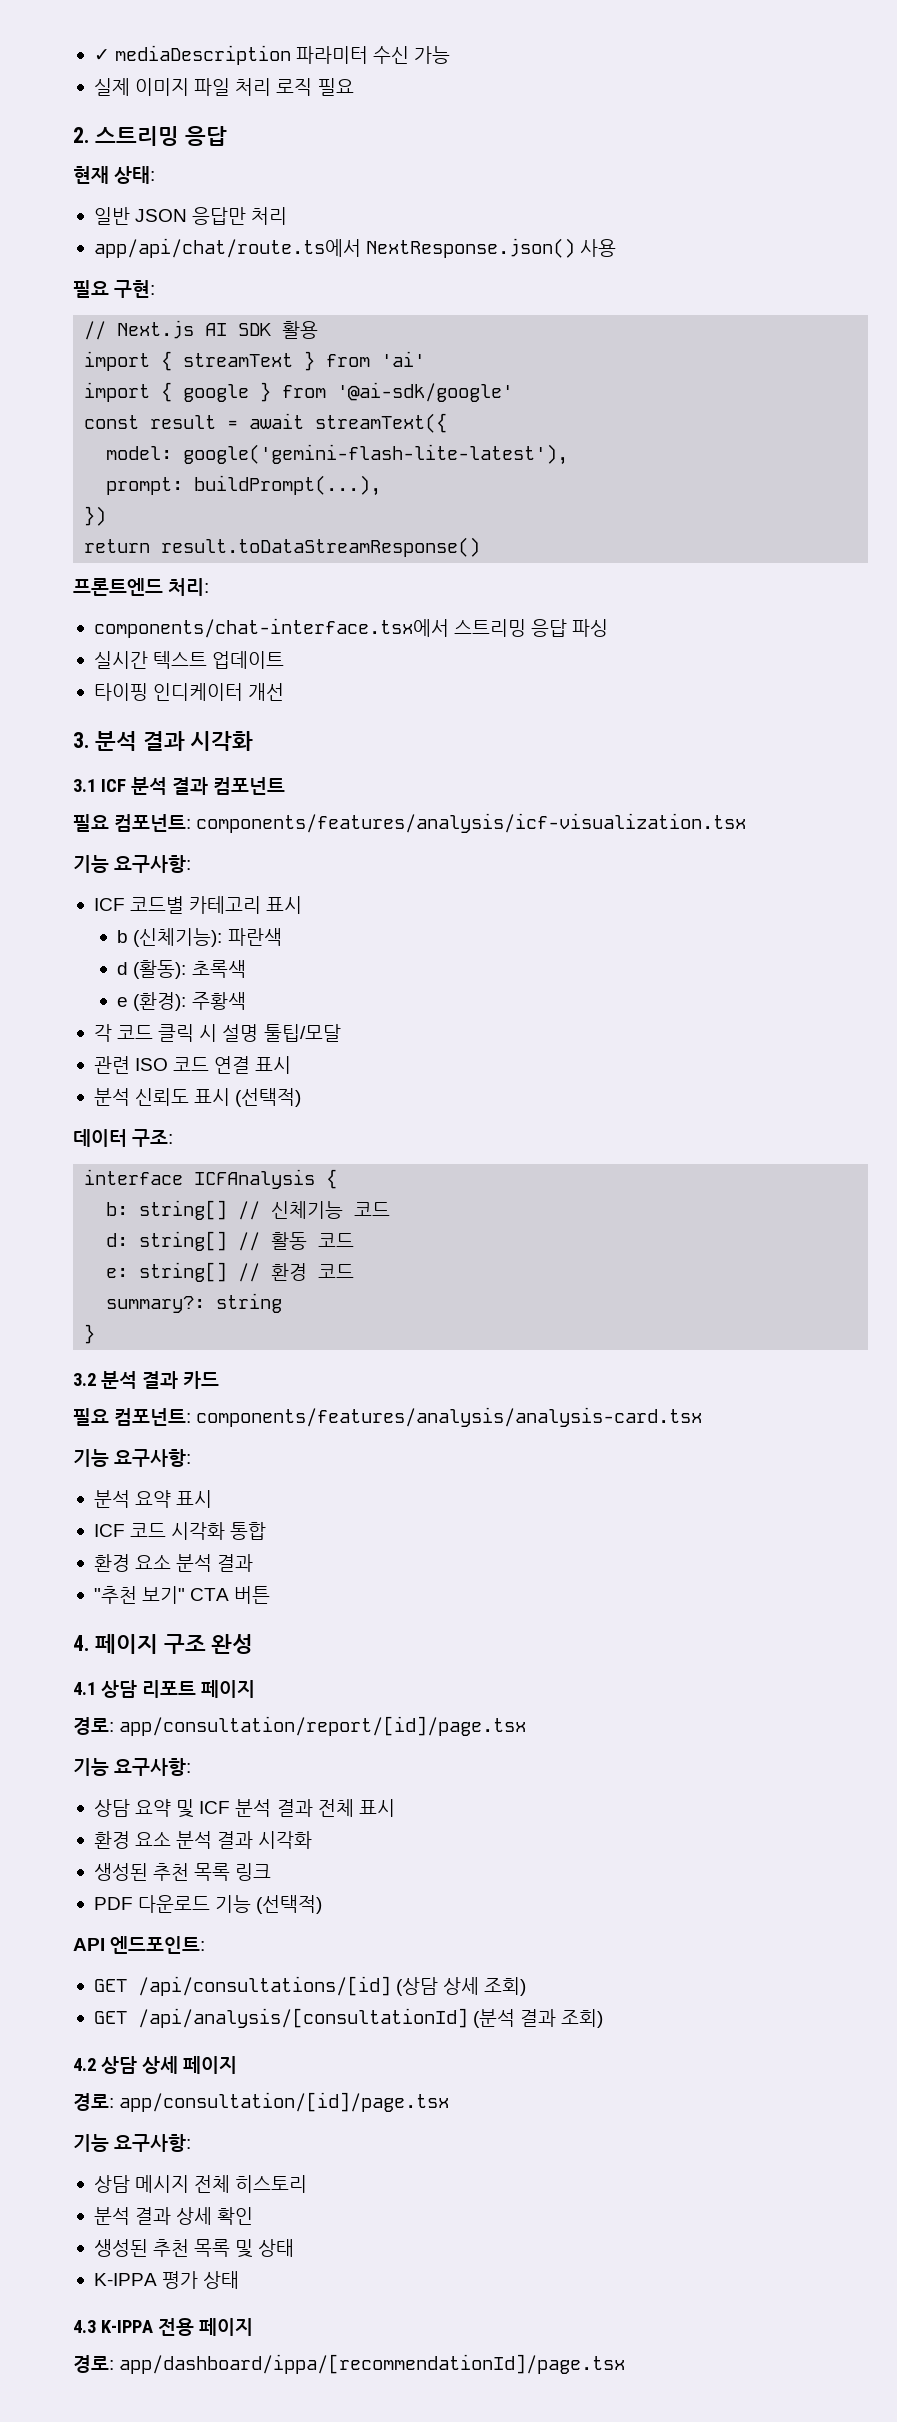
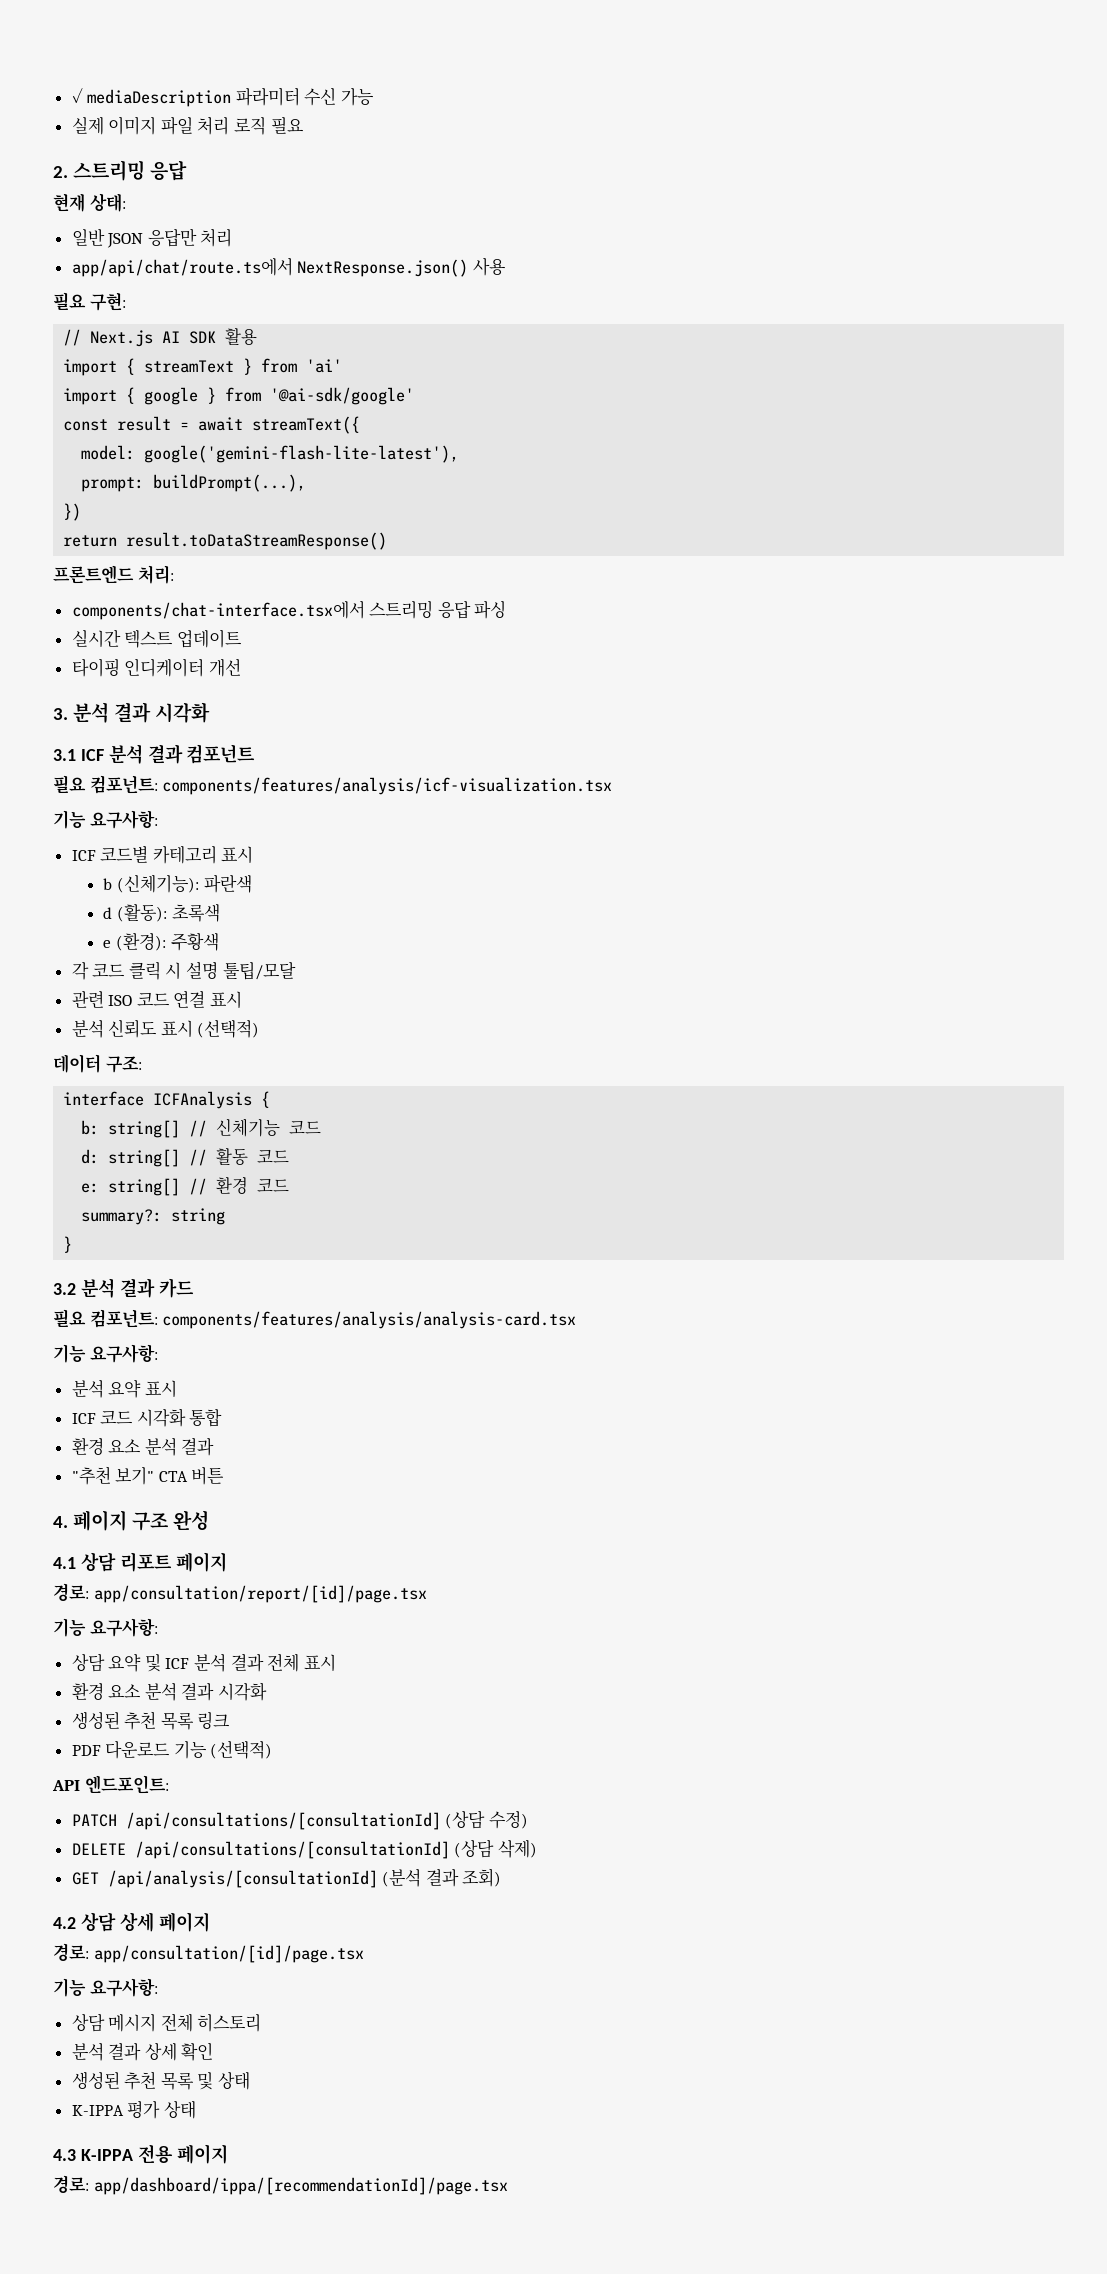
[93,1976,527,1996] GET /api/consultations/[id] (상담 상세 조회) -> [71,1810,528,1830] [71,1839,537,1859] PATCH /api/consultations/[consultationId] (상담 수정) // DELETE /api/consultations/[consultationId] (상담 삭제)

